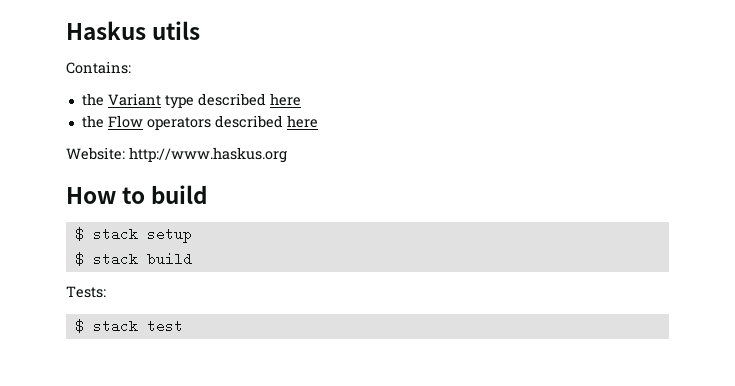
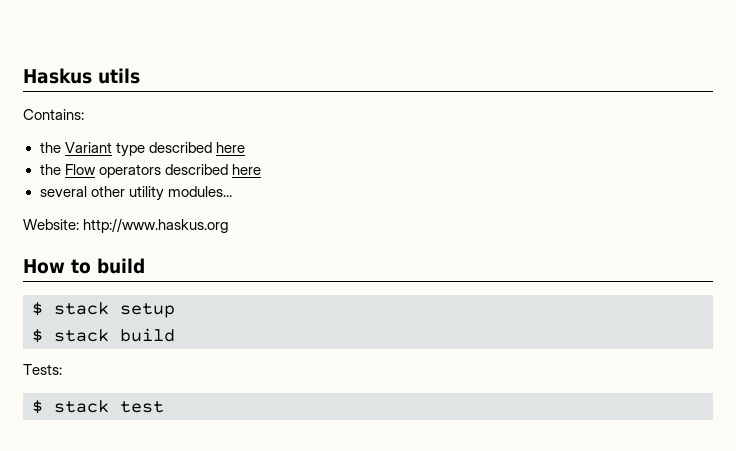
(318, 121) none -> [39,186,232,201] // several other utility modules...

